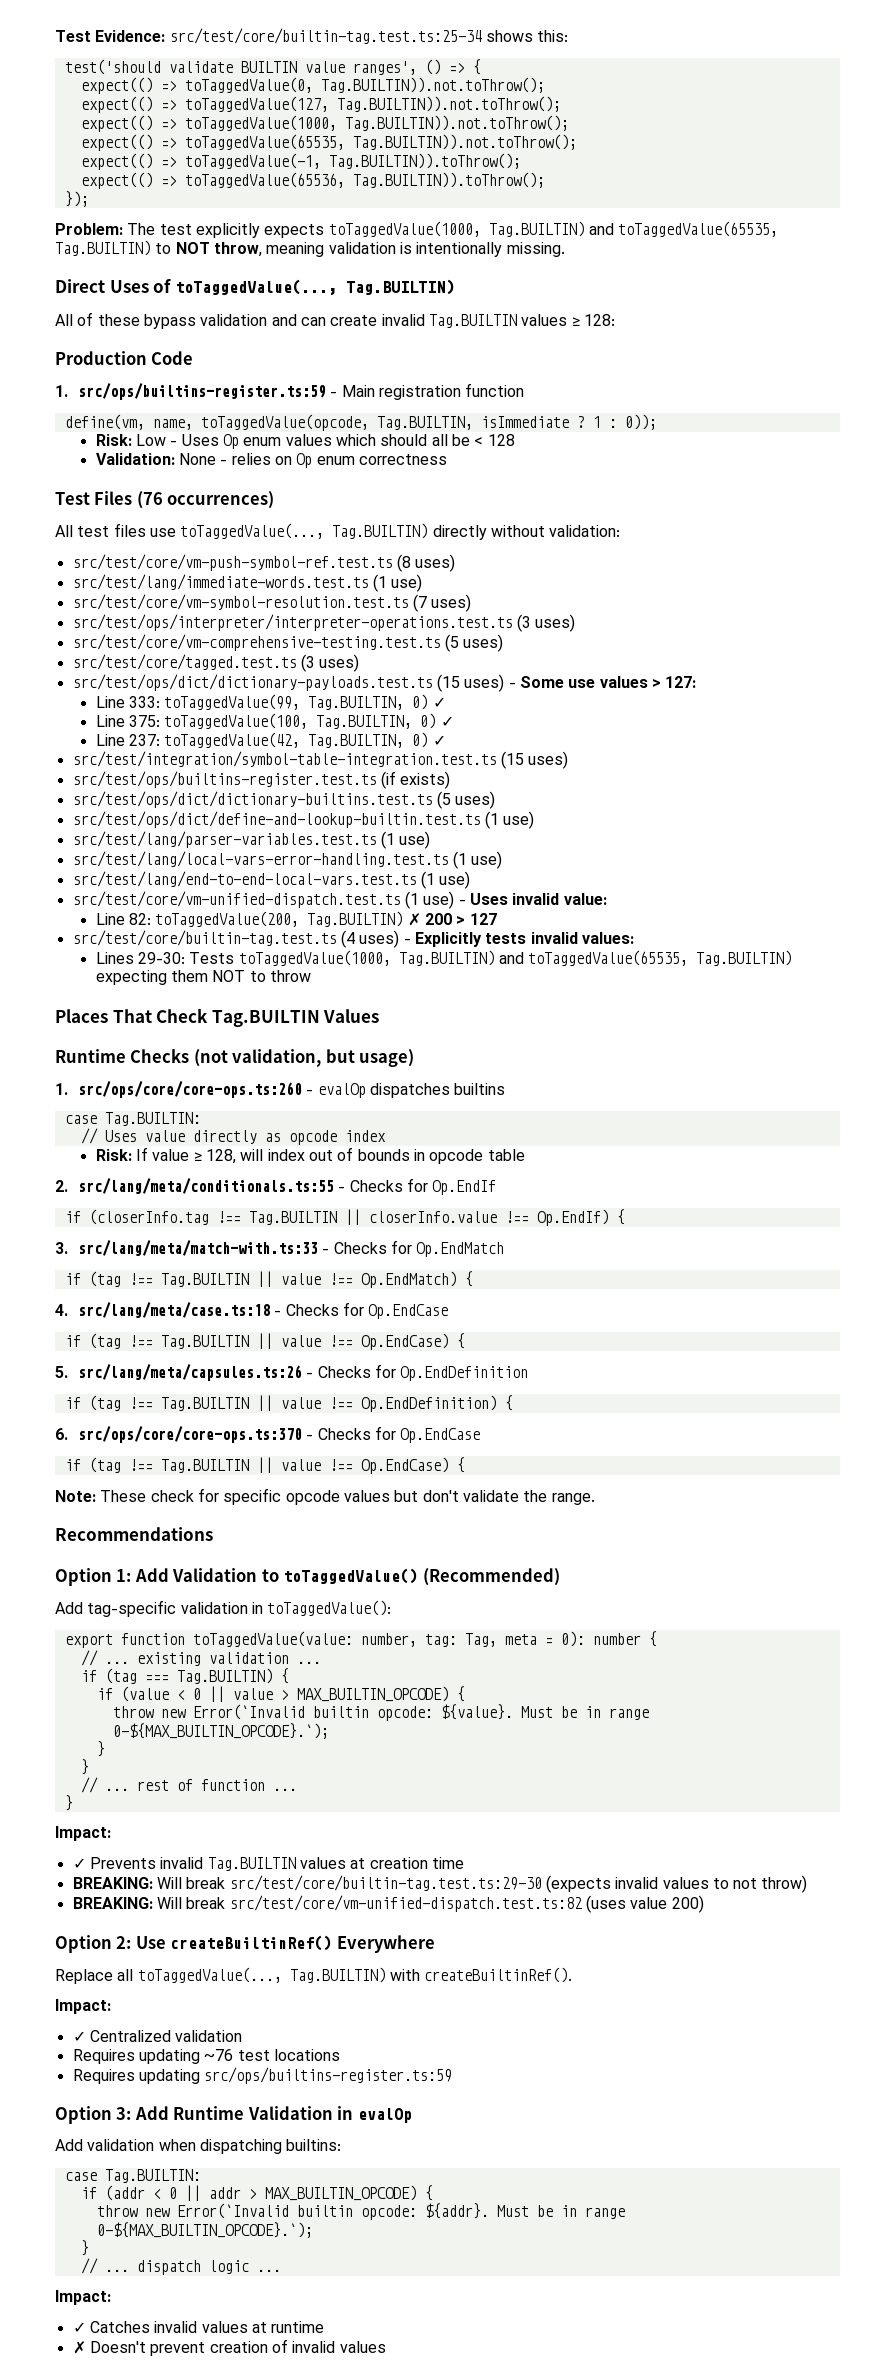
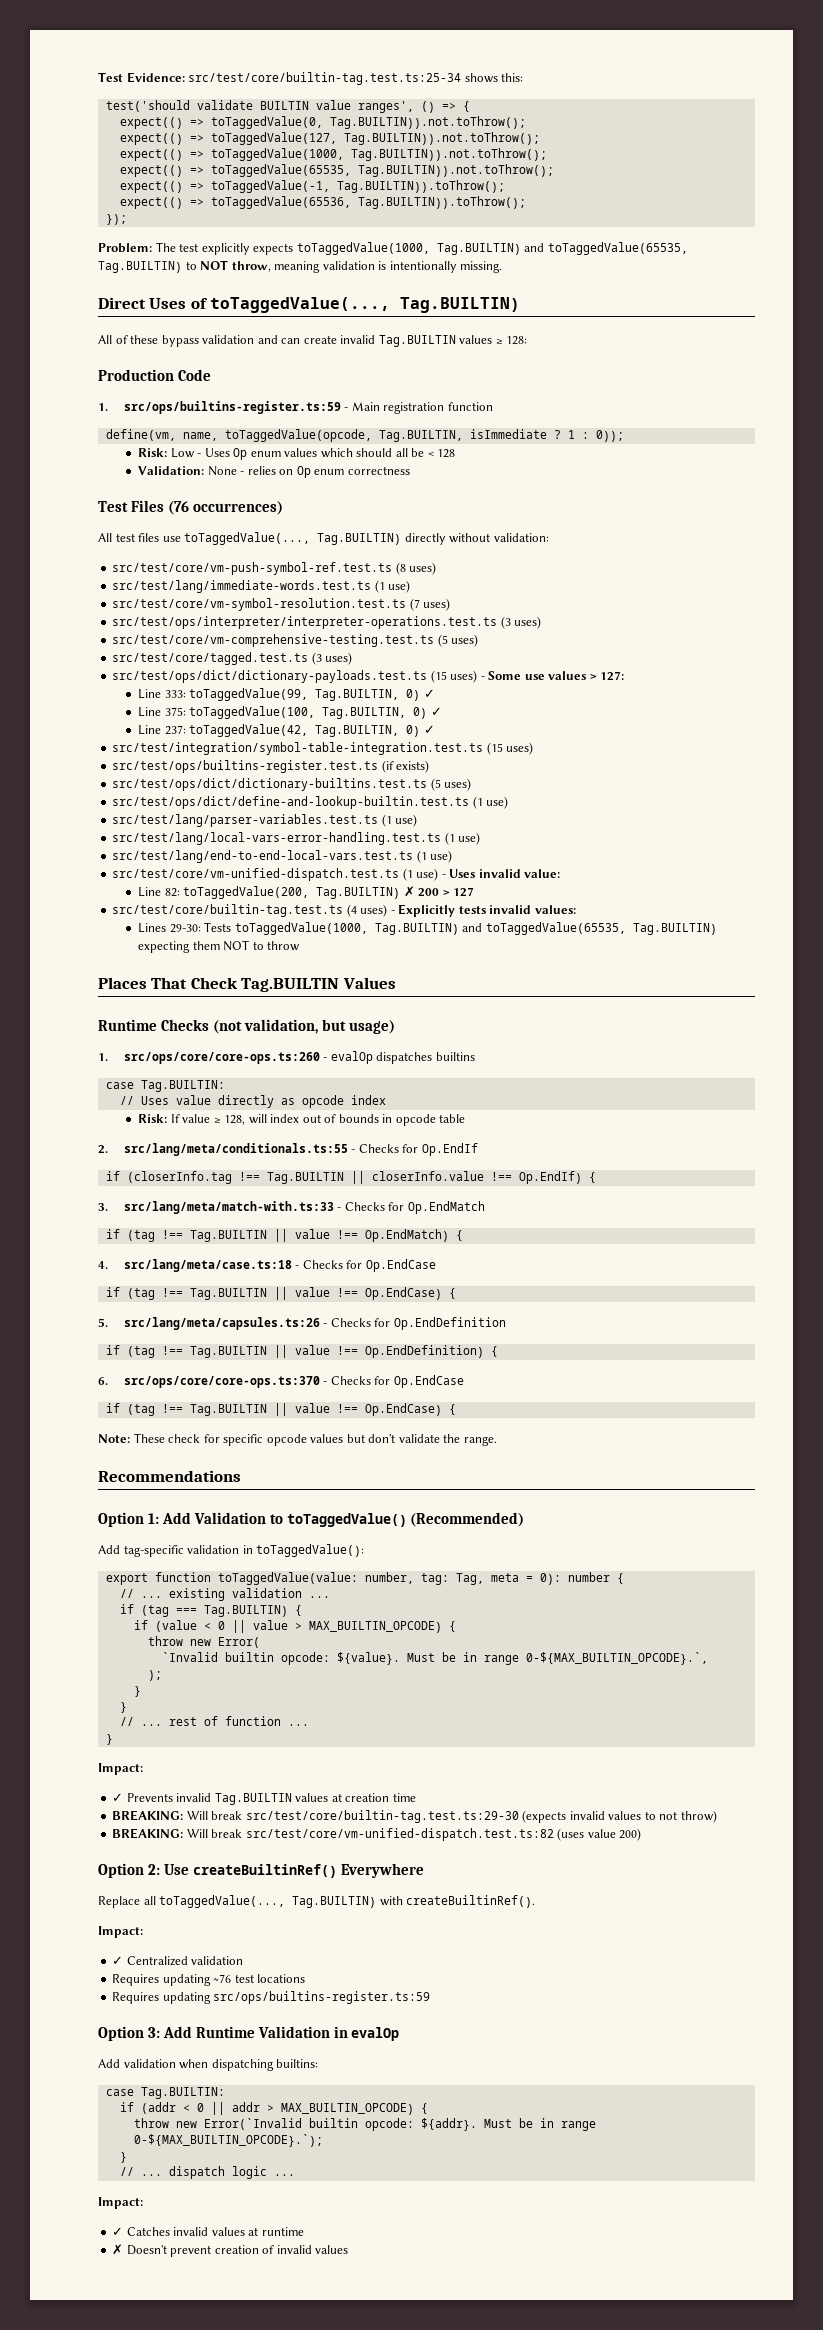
[192,1704,305,1720] Error(`Invalid -> [217,1637,260,1648] [161,1652,218,1662] Error( // `Invalid
[112,1723,329,1739] 0-${MAX_BUILTIN_OPCODE}.`); -> [525,1652,708,1665] [147,1670,162,1681] 0-${MAX_BUILTIN_OPCODE}.`, // );

